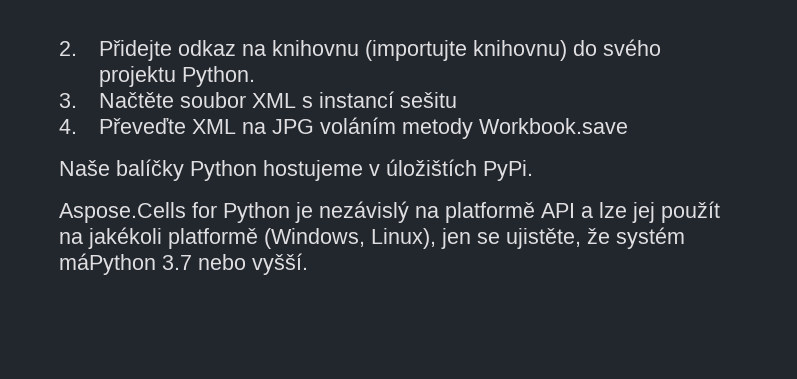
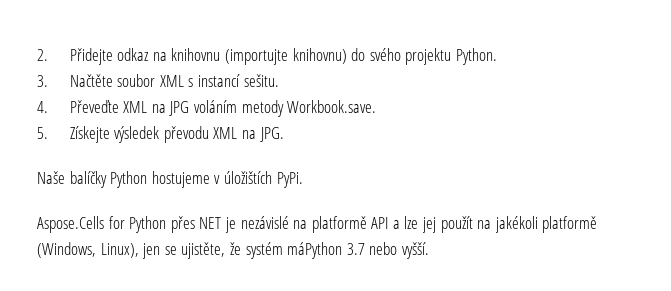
[399,92,457,108] sešitu -> [243,74,279,87] sešitu.
[478,118,628,134] Workbook.save -> [287,100,377,113] [37,126,284,143] Workbook.save. // 5. Získejte výsledek převodu XML na JPG.
[295,201,409,223] je nezávislý -> [170,216,289,233] přes NET je nezávislé

